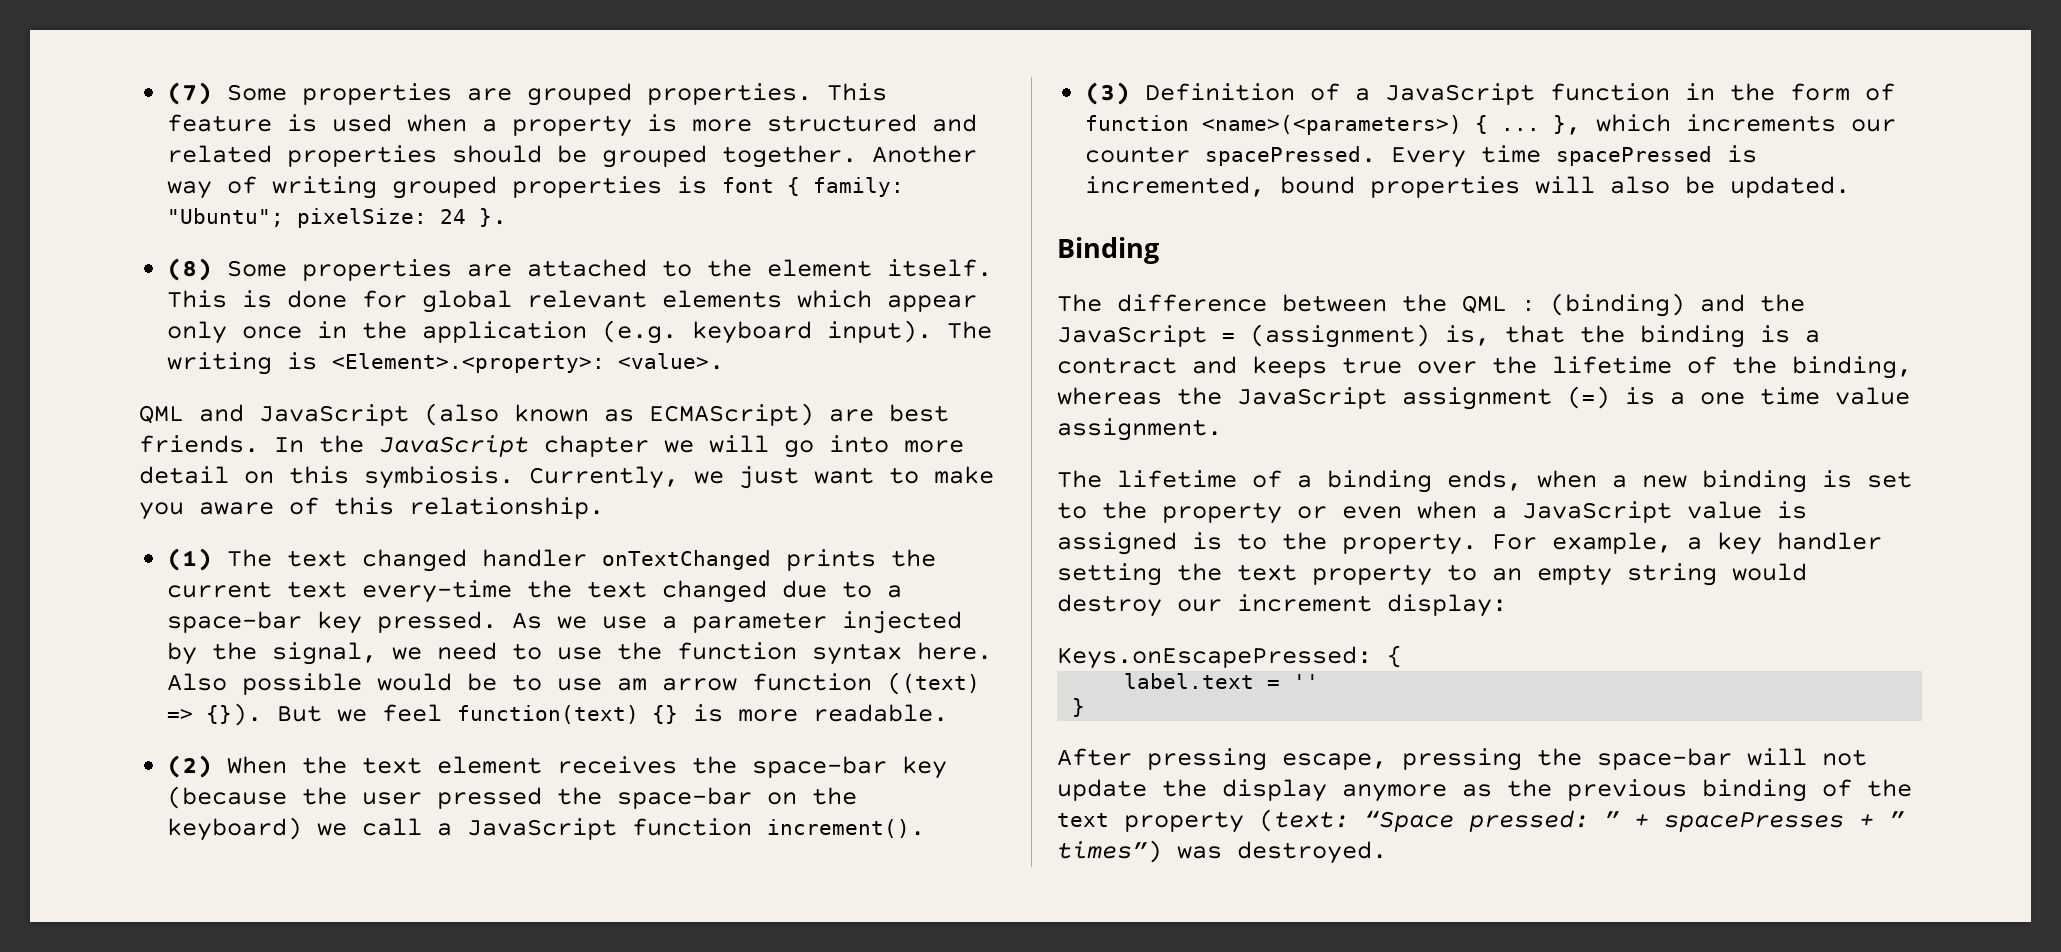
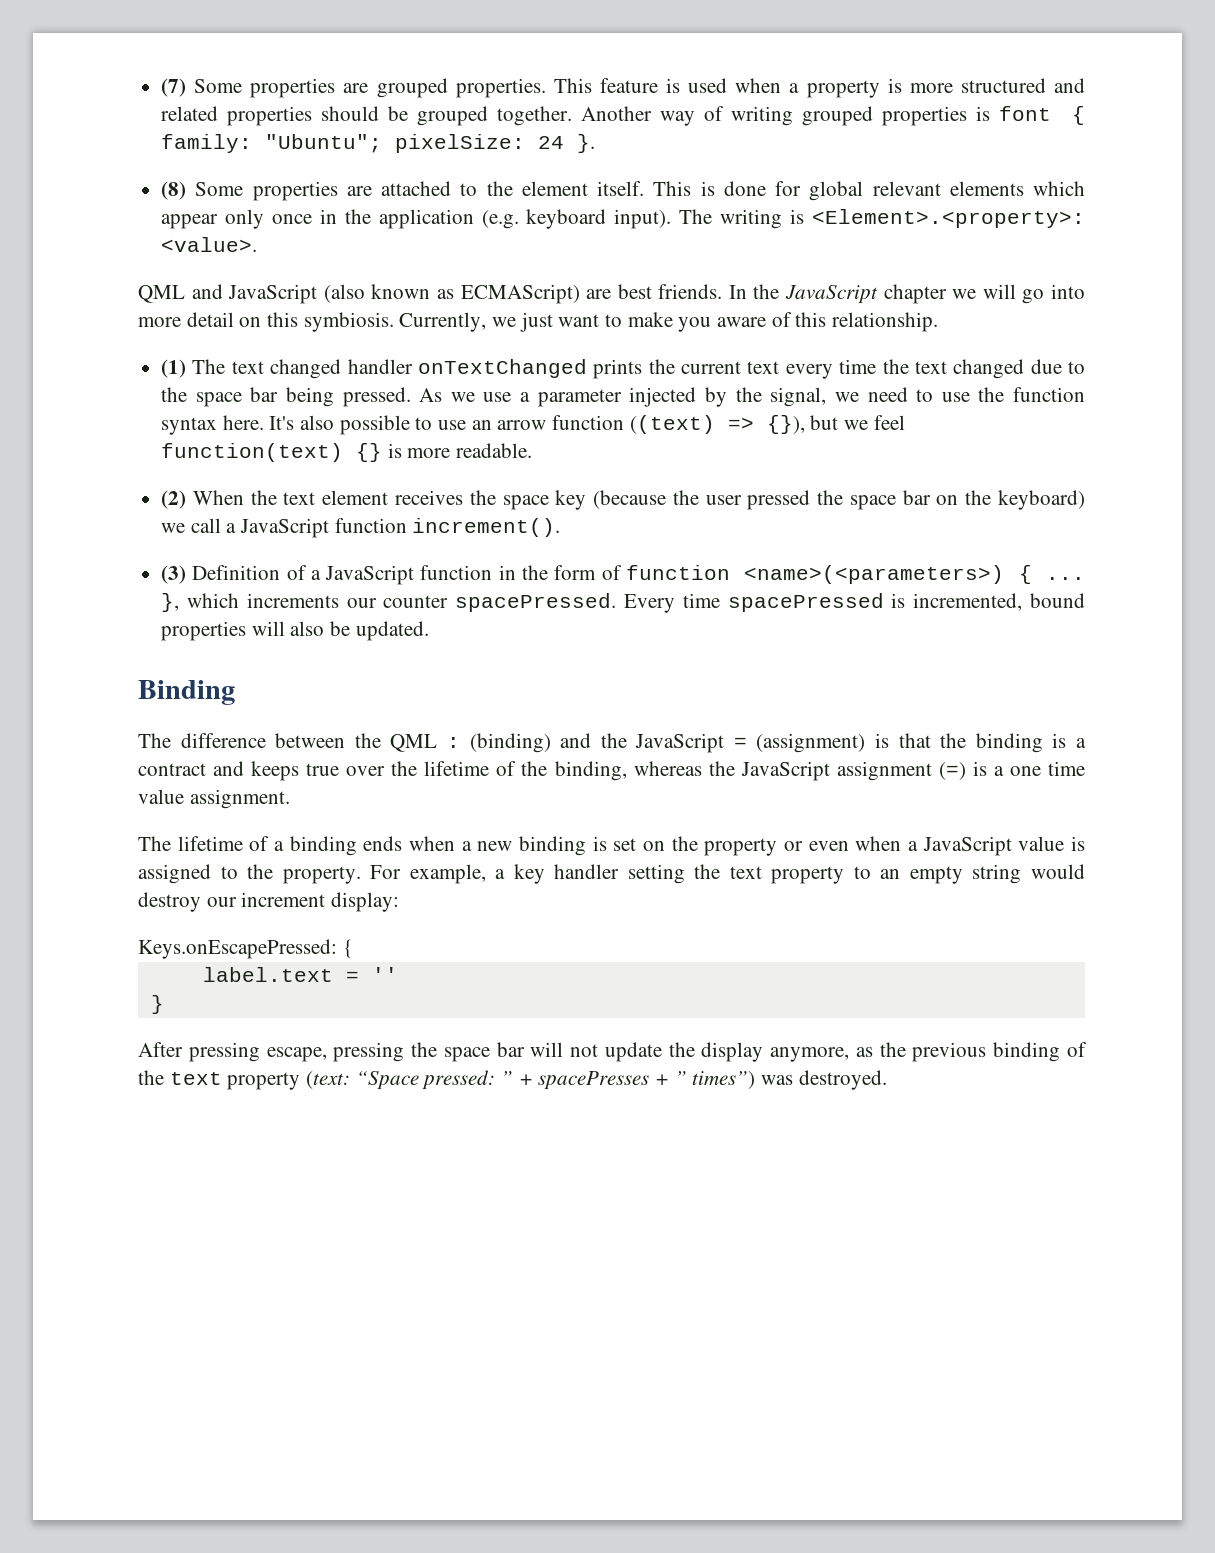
[362,580,513,603] every-time -> [785,359,877,379] every time
[887,585,903,598] [167,611,363,634] a space-bar key -> [161,387,334,407] the space bar being
[167,673,648,695] Also possible would be to use am -> [269,415,492,435] It's also possible to use an
[206,703,323,726] {}). But -> [766,415,839,434] {}), but
[752,756,888,778] space-bar -> [502,495,549,510] space
[617,787,753,809] space-bar -> [849,490,931,510] space bar
[1445,325,1490,346] is, -> [875,733,890,748] is
[1447,470,1522,491] ends, -> [363,836,403,851] ends
[1057,502,1087,519] to -> [643,841,665,851] on
[1192,532,1222,550] is -> (211, 874) none
[1597,748,1732,770] space-bar -> [443,1042,525,1062] space bar
[1342,784,1447,802] anymore -> [770,1047,850,1062] anymore,

